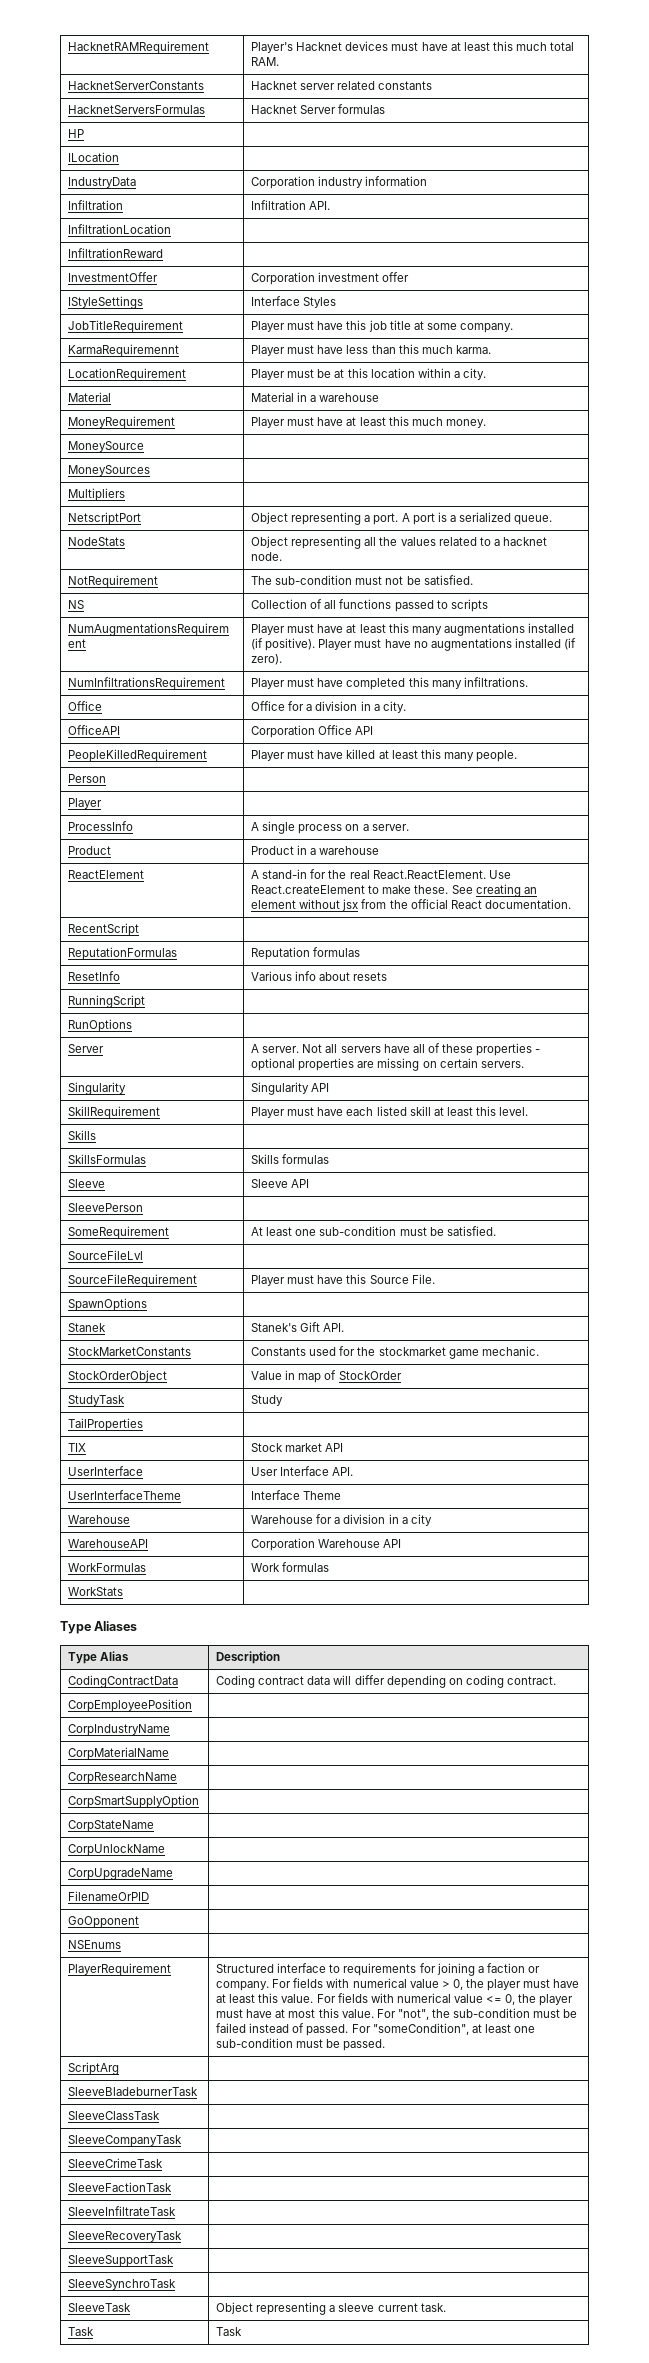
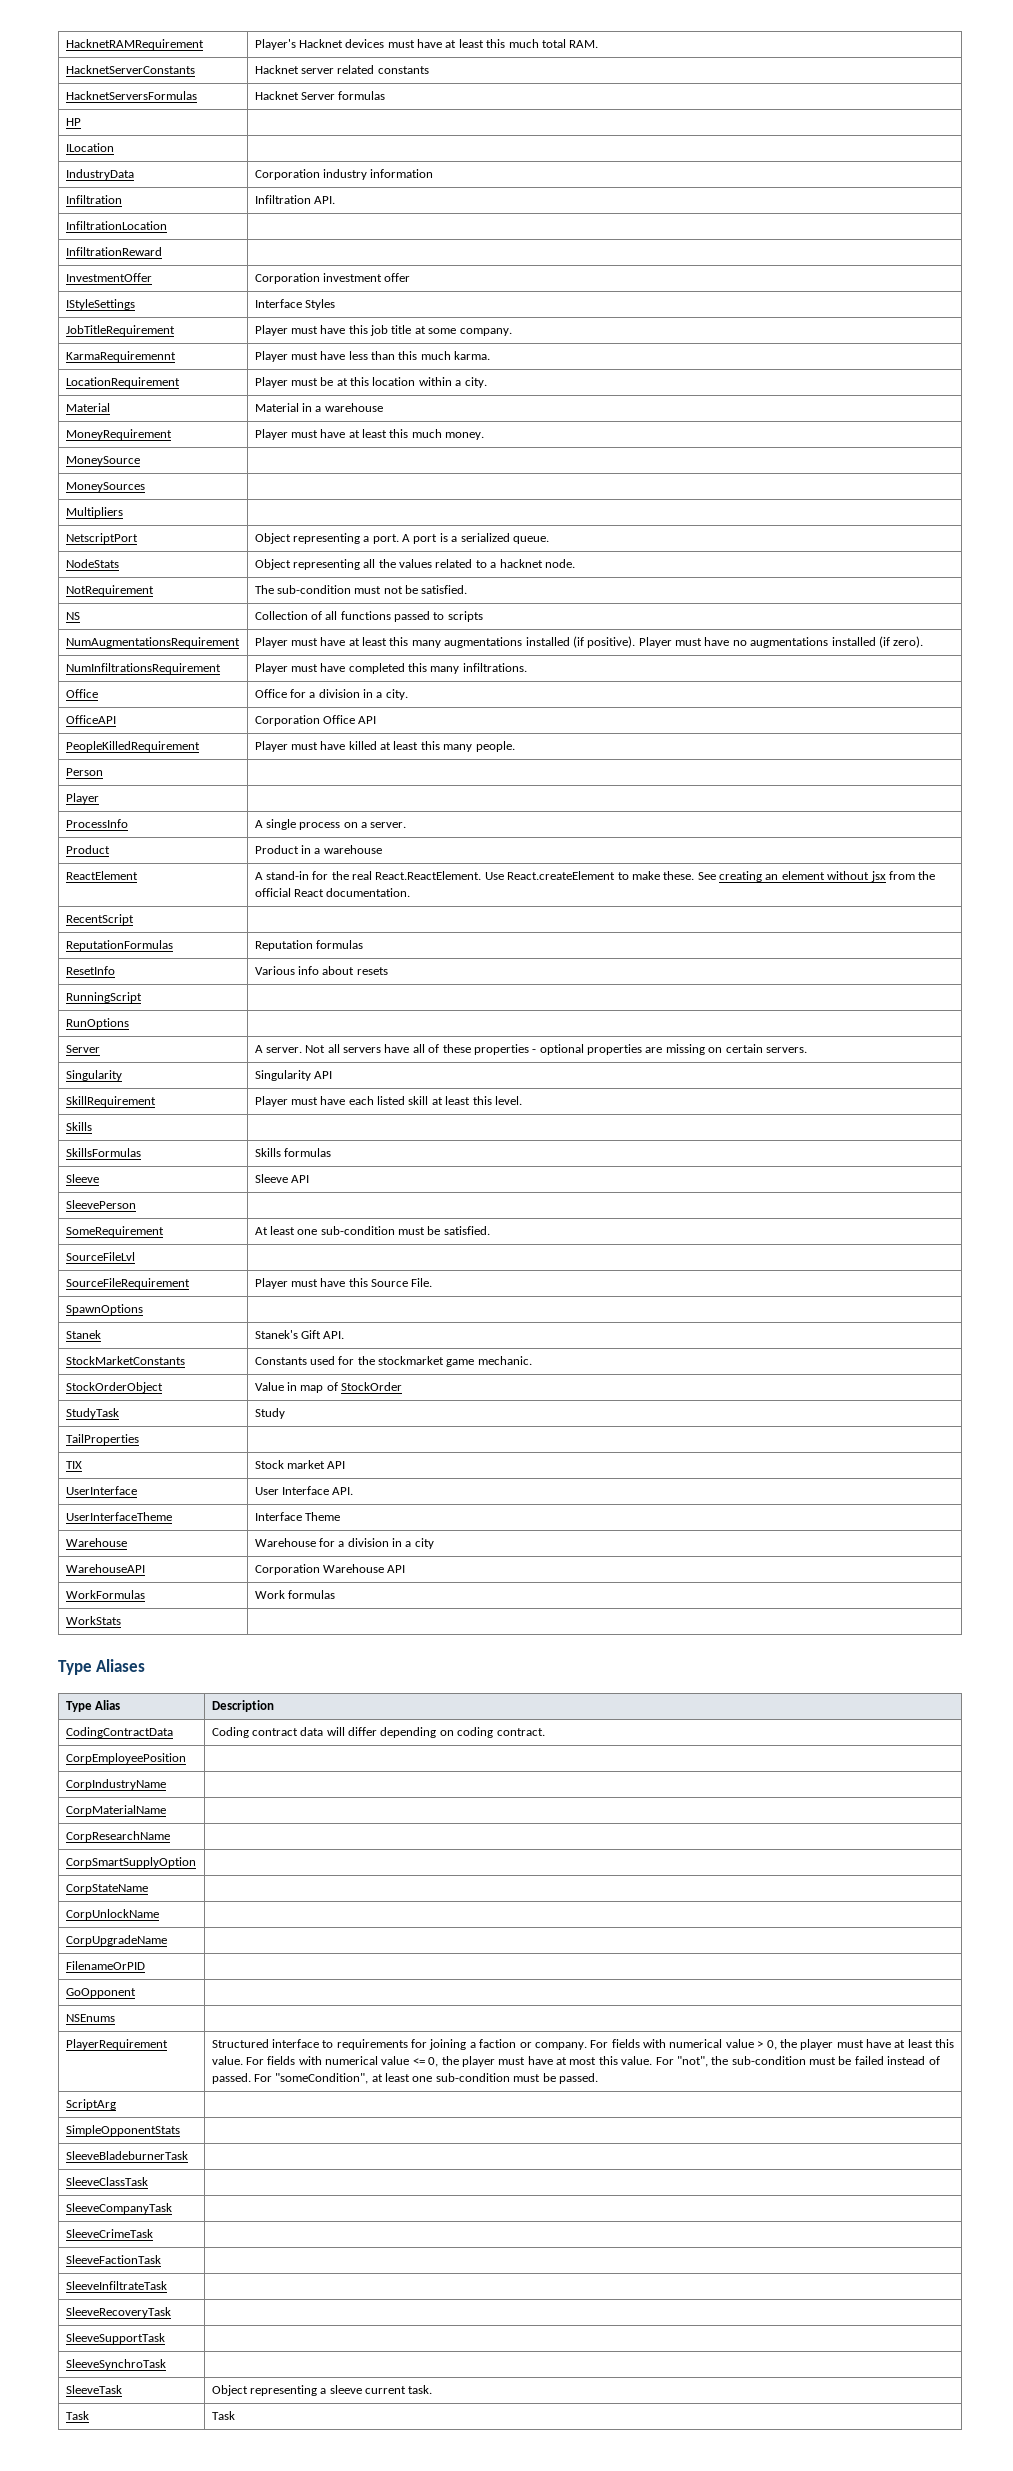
(120, 2068) none -> [65,2125,180,2136] // SimpleOpponentStats |

